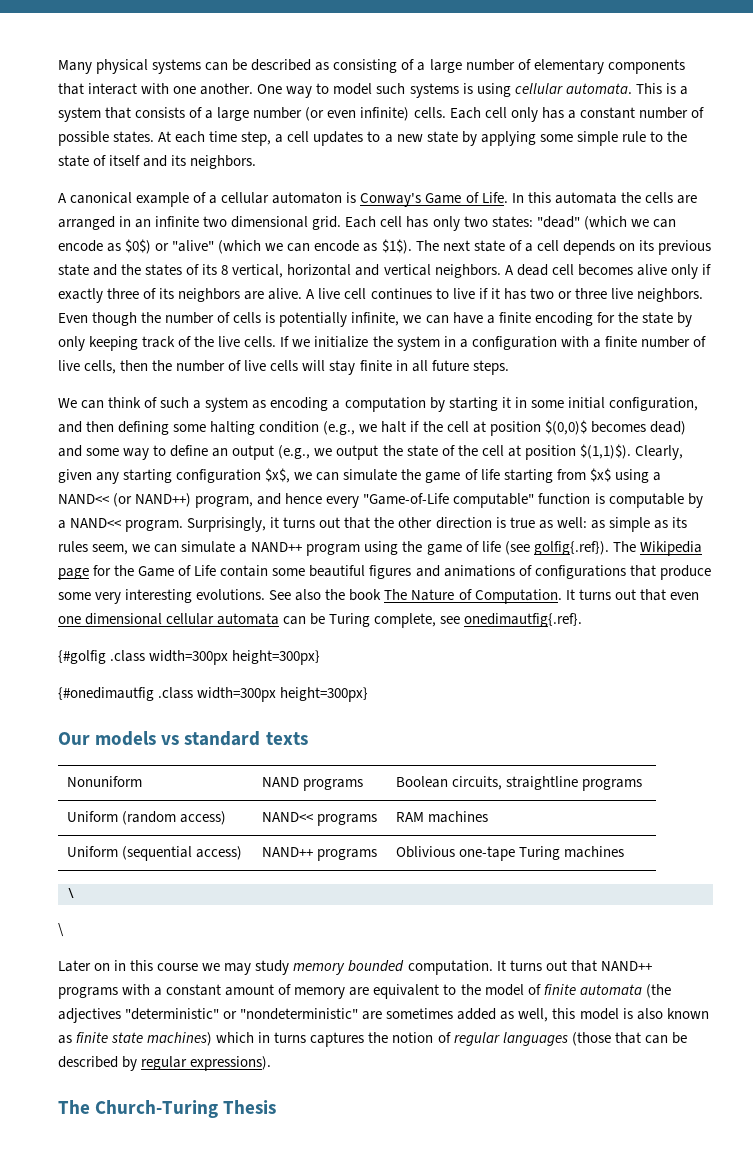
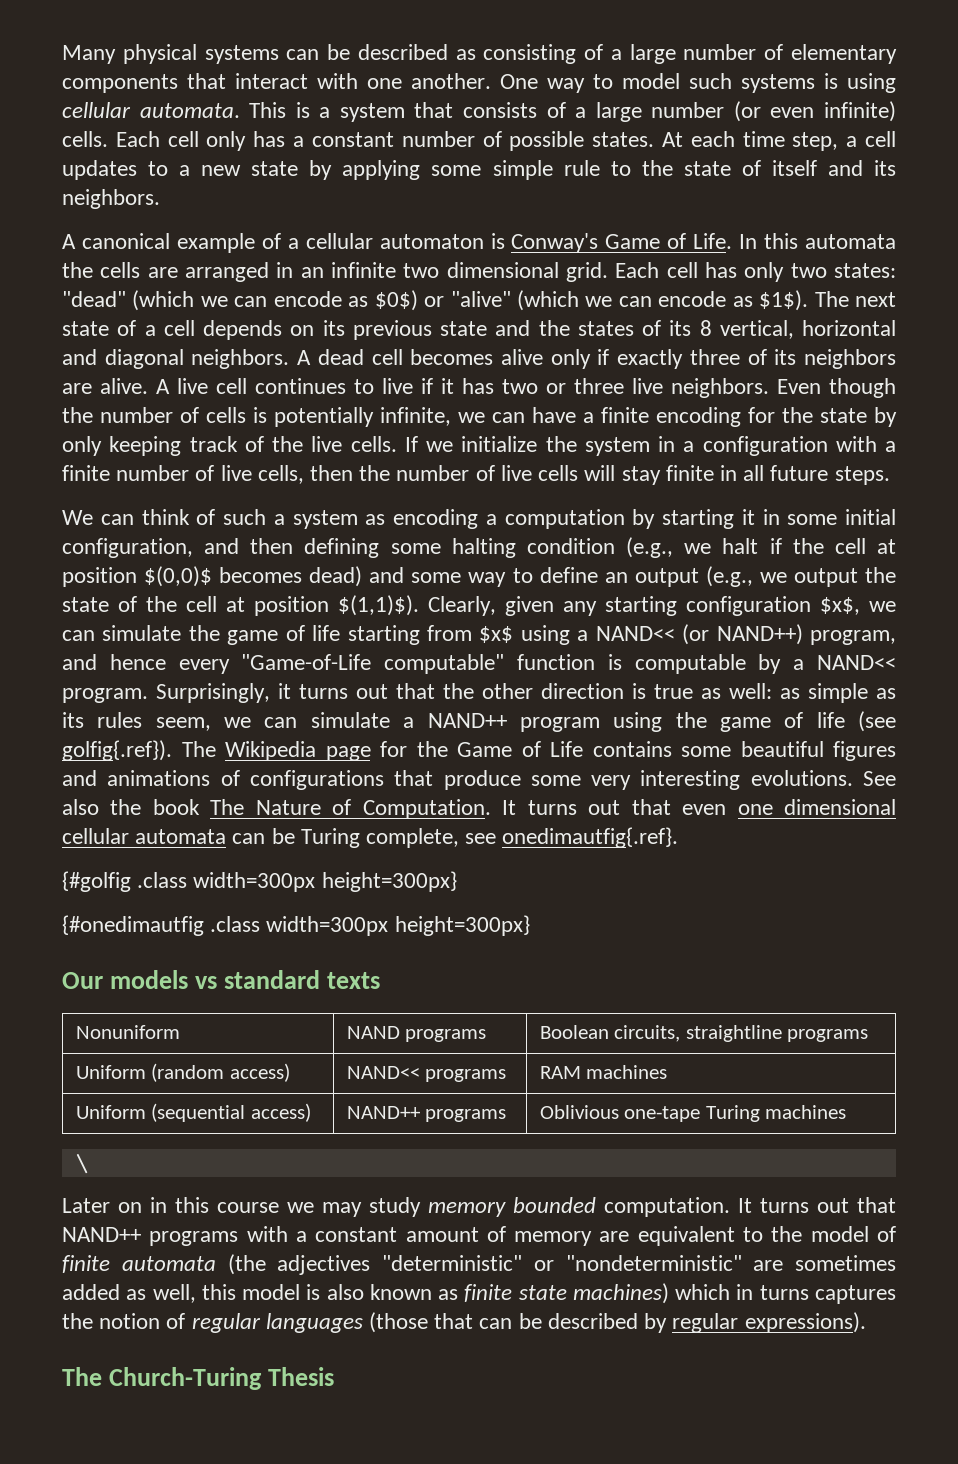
[383,264,431,276] vertical -> [104,349,184,369] diagonal
[220,565,269,577] contain -> [592,741,672,757] contains
[58,923,64,937] // \ -> (88, 1163) none

